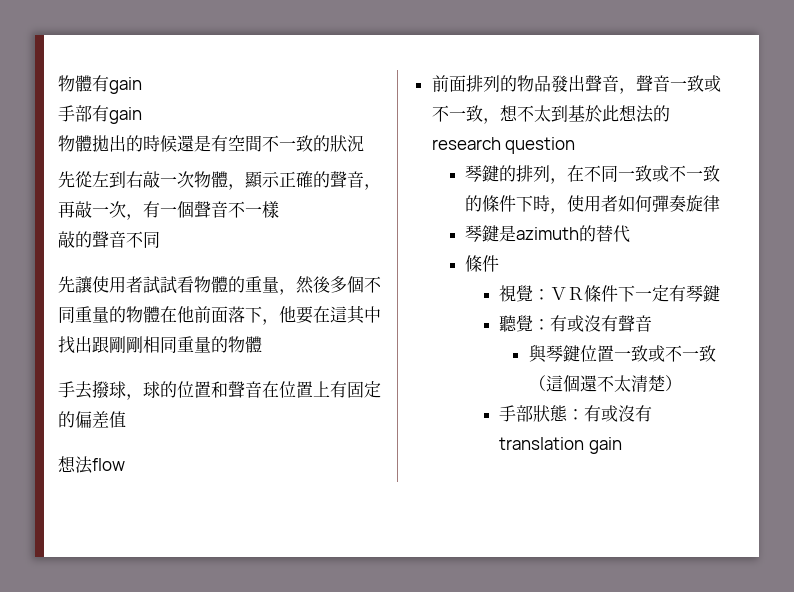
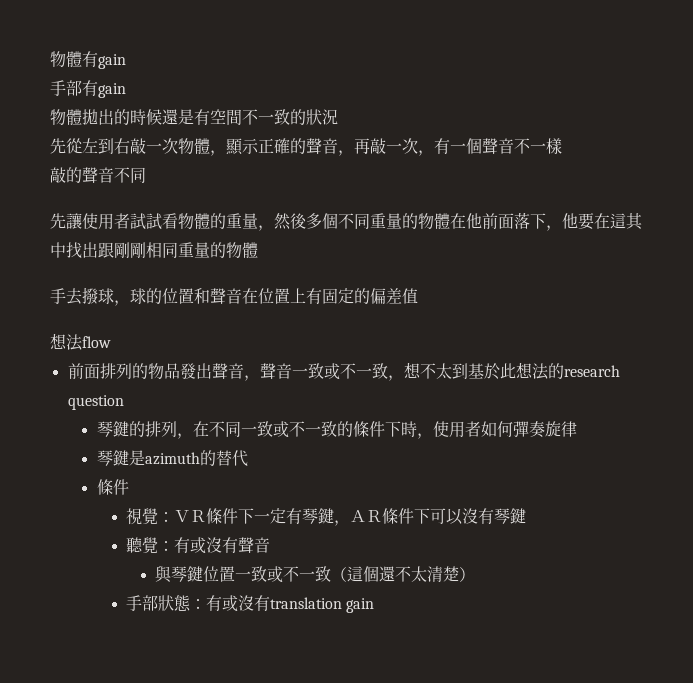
(721, 293) none -> [334,508,527,526] ，ＡＲ條件下可以沒有琴鍵

